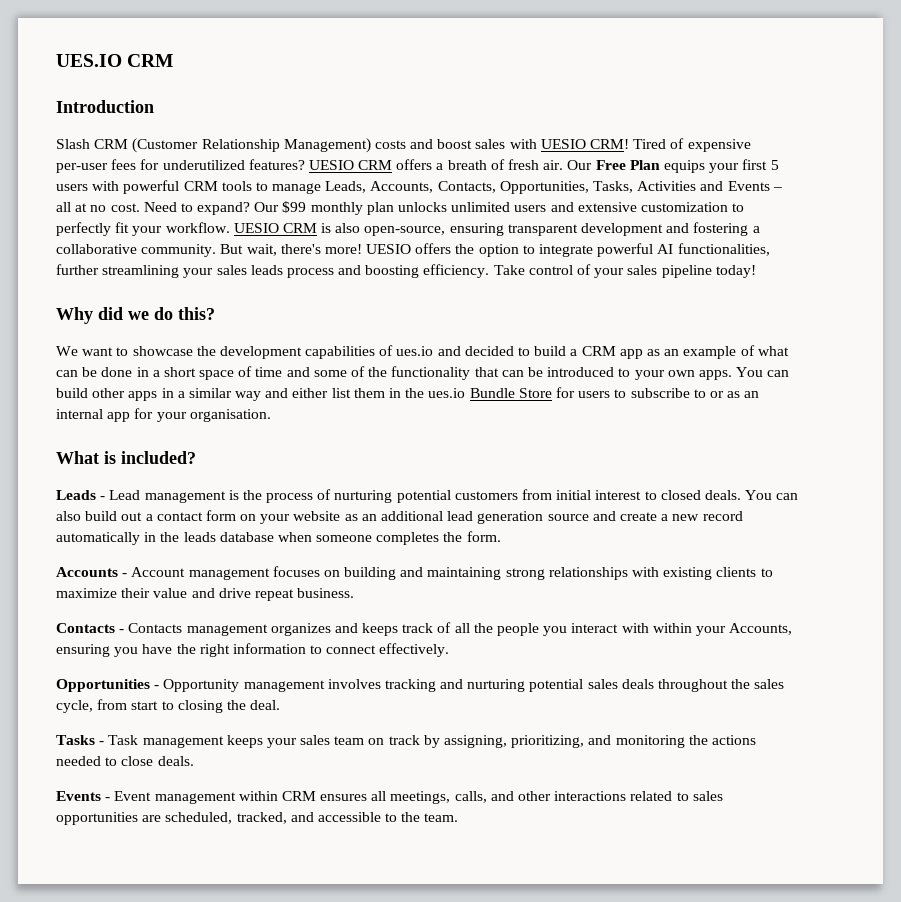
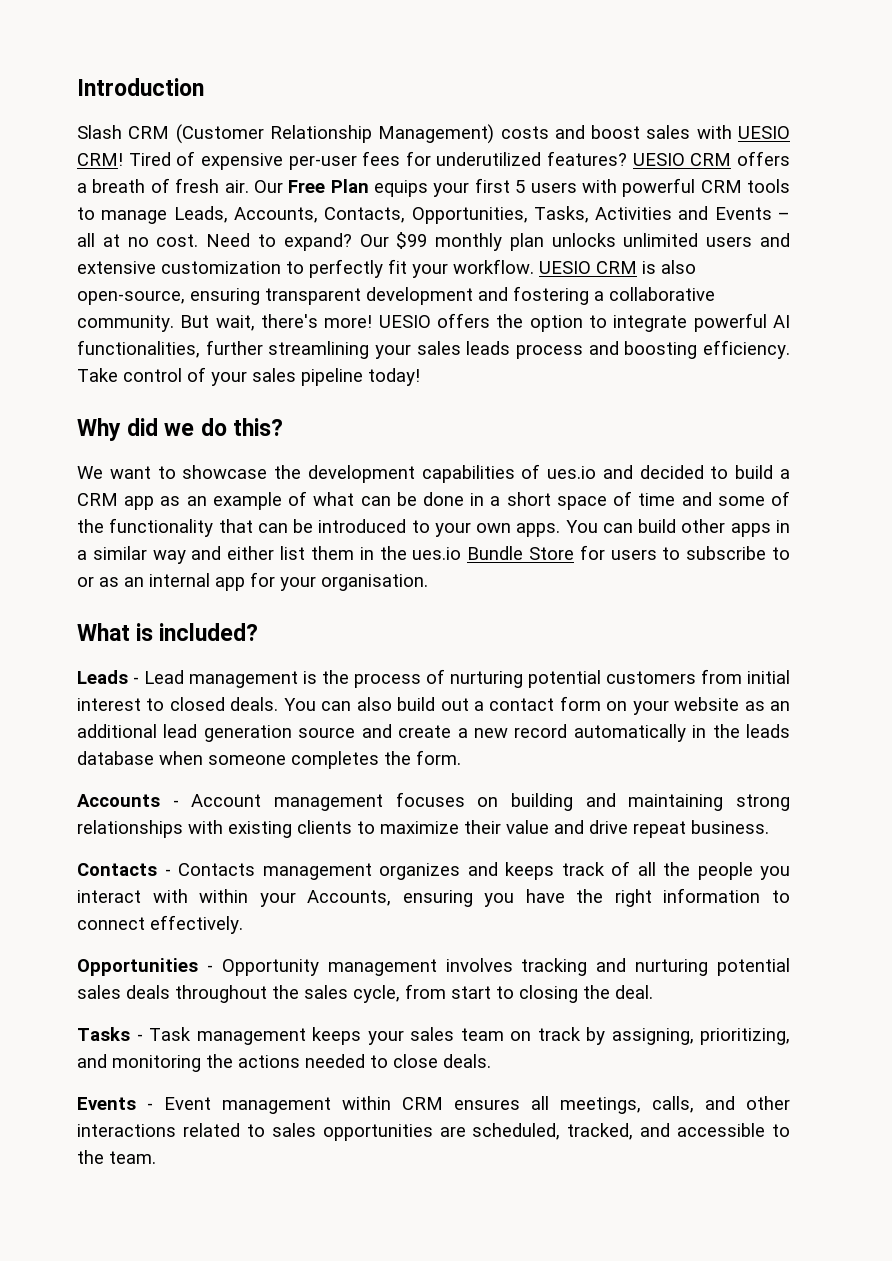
[56,54,174,67] UES.IO CRM // -> (77, 87) none

